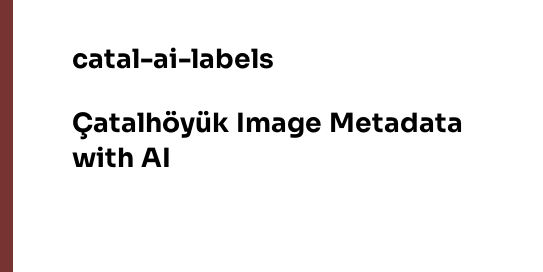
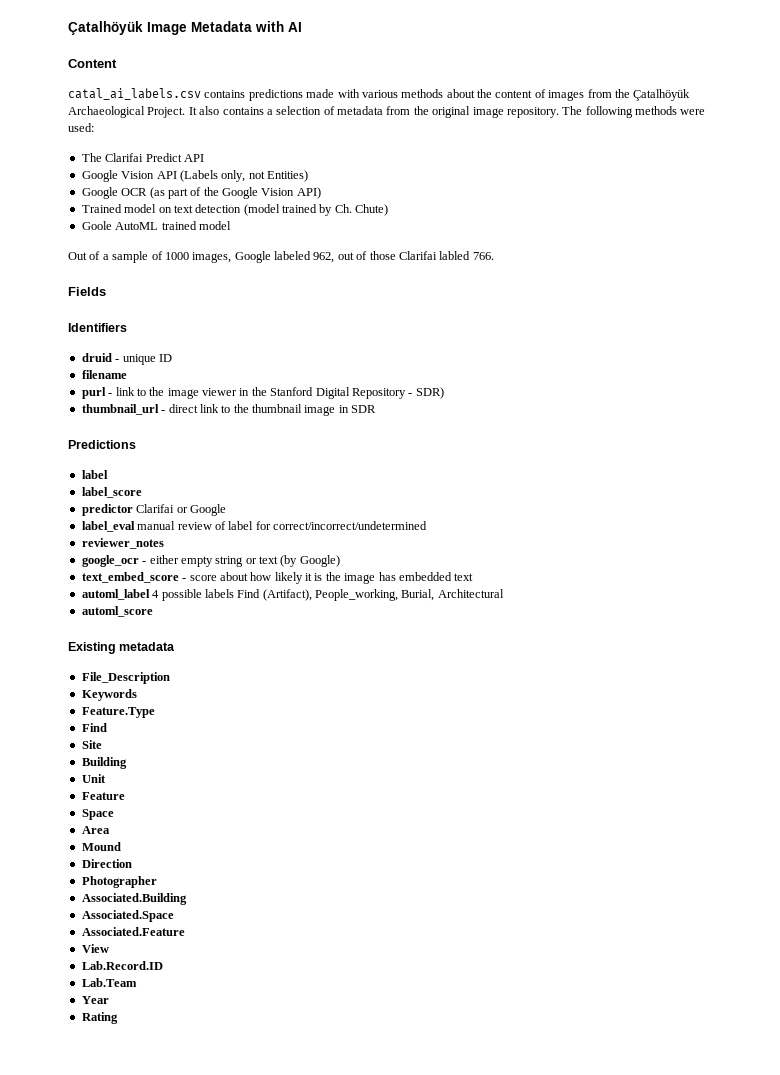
[72,47,274,69] catal-ai-labels // -> (68, 28) none
(172, 157) none -> [68,59,117,68] [68,88,691,101] [68,106,706,118] [68,123,94,132] [81,153,204,162] [81,170,308,182] [81,187,321,199] [81,204,389,216] [81,221,231,230] [68,251,494,263] [68,287,106,296] [68,323,127,332] [81,353,172,365] [81,370,127,379] [81,387,444,399] [81,404,377,416] [68,440,136,449] [81,470,108,479] [81,487,142,498] [81,504,226,516] [81,521,427,532] [81,538,164,549] [81,555,340,567] [81,572,474,584] [81,589,504,601] [81,606,153,617] [68,642,176,654] [81,672,170,684] [81,689,137,701] [81,707,155,718] [81,723,107,732] [81,740,102,749] [81,757,127,769] [81,774,106,783] [81,792,125,800] [81,809,114,820] [81,826,110,834] [81,842,121,851] [81,859,132,868] [81,876,157,888] [81,893,187,905] [81,910,174,922] [81,927,185,936] [81,944,109,953] [81,961,163,970] [81,978,137,987] [81,996,109,1004] [81,1012,118,1024] // Content // catal_ai_labels.csv contains predictions made with various methods about the content of images from the Çatalhöyük Archaeological Project. It also contains a selection of metadata from the original image repository. The following methods were used: // The Clarifai Predict API // Google Vision API (Labels only, not Entities) // Google OCR (as part of the Google Vision API) // Trained model on text detection (model trained by Ch. Chute) // Goole AutoML trained model // Out of a sample of 1000 images, Google labeled 962, out of those Clarifai labled 766. // Fields // Identifiers // druid - unique ID // filename // purl - link to the image viewer in the Stanford Digital Repository - SDR) // thumbnail_url - direct link to the thumbnail image in SDR // Predictions // label // label_score // predictor Clarifai or Google // label_eval manual review of label for correct/incorrect/undetermined // reviewer_notes // google_ocr - either empty string or text (by Google) // text_embed_score - score about how likely it is the image has embedded text // automl_label 4 possible labels Find (Artifact), People_working, Burial, Architectural // automl_score // Existing metadata // File_Description // Keywords // Feature.Type // Find // Site // Building // Unit // Feature // Space // Area // Mound // Direction // Photographer // Associated.Building // Associated.Space // Associated.Feature // View // Lab.Record.ID // Lab.Team // Year // Rating

